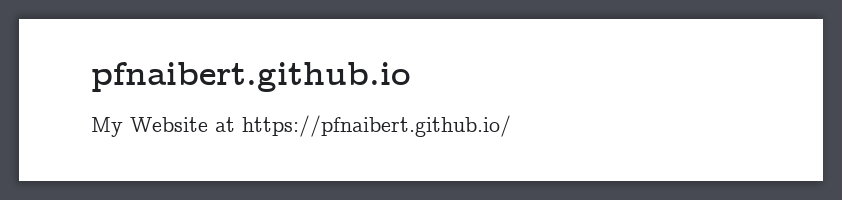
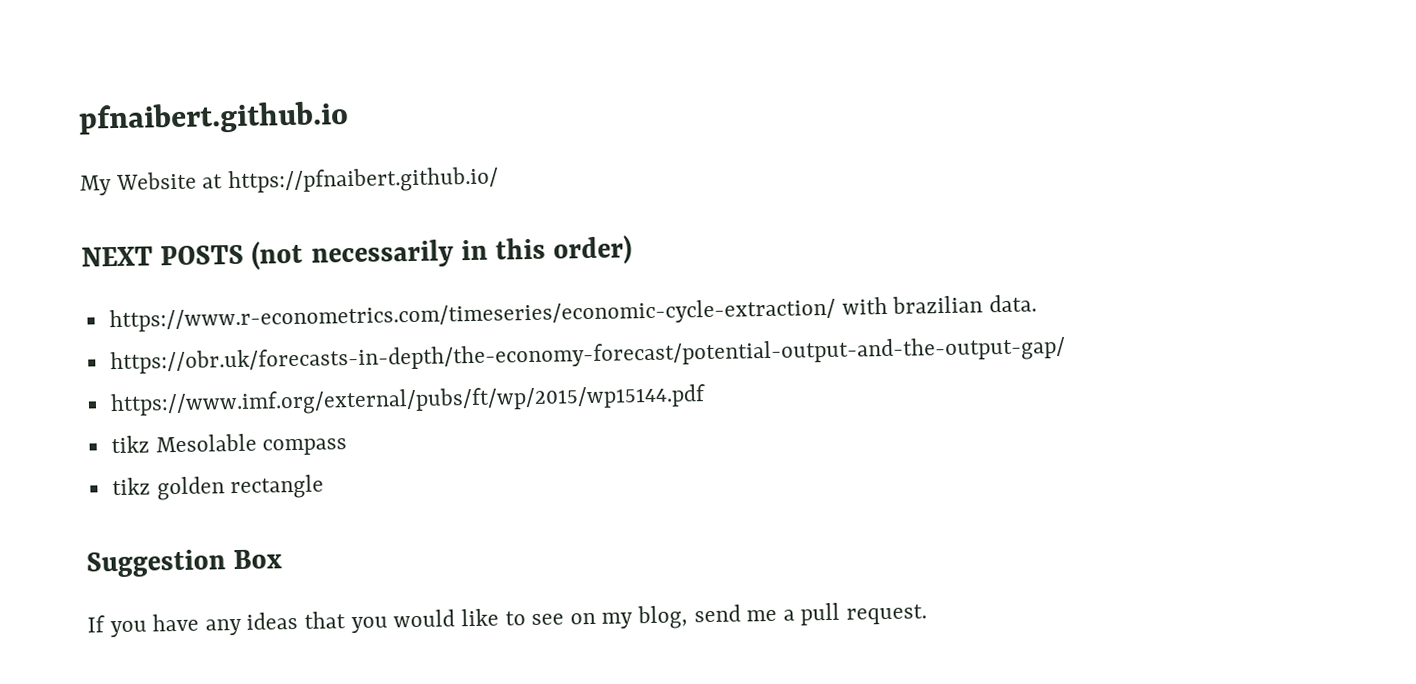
(511, 126) none -> [81,235,633,271] [108,294,1037,333] [109,335,1066,376] [109,384,706,418] [110,433,348,456] [111,474,325,501] [86,549,283,578] [87,602,928,638] // NEXT POSTS (not necessarily in this order) // https://www.r-econometrics.com/timeseries/economic-cycle-extraction/ with brazilian data. // https://obr.uk/forecasts-in-depth/the-economy-forecast/potential-output-and-the-output-gap/ // https://www.imf.org/external/pubs/ft/wp/2015/wp15144.pdf // tikz Mesolable compass // tikz golden rectangle // Suggestion Box // If you have any ideas that you would like to see on my blog, send me a pull request.

